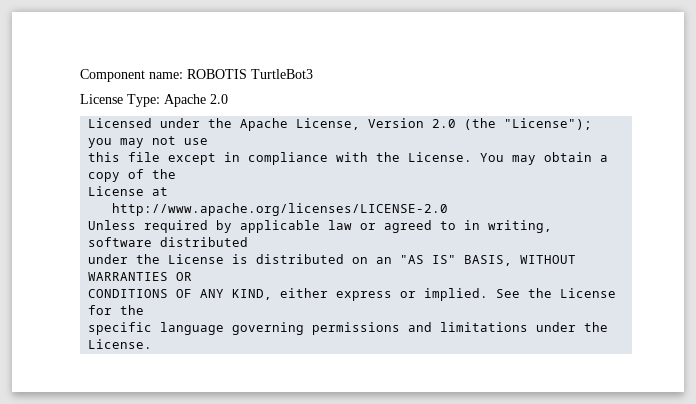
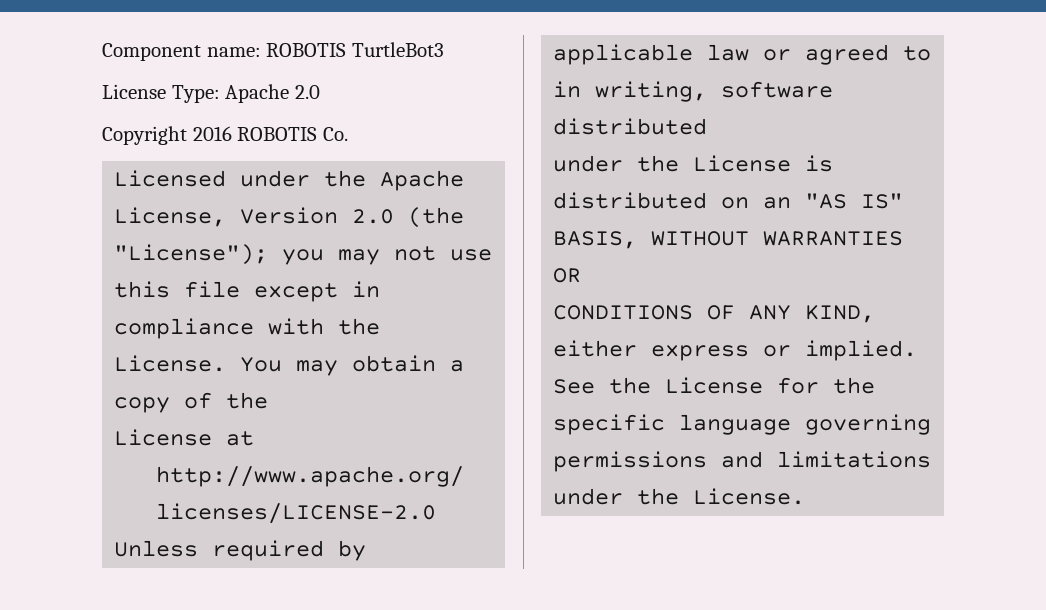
(228, 99) none -> [102,126,348,145] // Copyright 2016 ROBOTIS Co.

